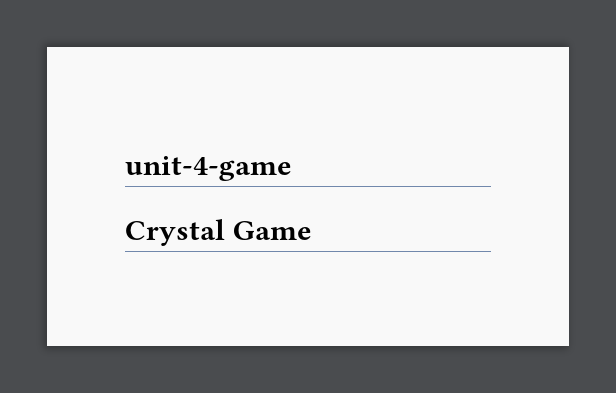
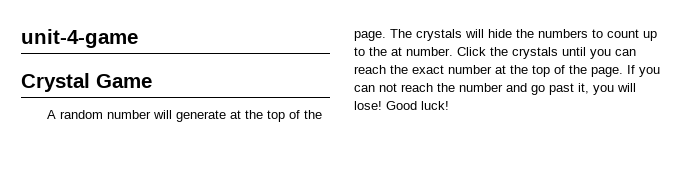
(313, 230) none -> [46,110,322,122] [354,29,657,41] [354,47,636,59] [354,65,660,77] [354,83,636,95] [354,101,449,110] // A random number will generate at the top of the page. The crystals will hide the numbers to count up to the at number. Click the crystals until you can reach the exact number at the top of the page. If you can not reach the number and go past it, you will lose! Good luck!

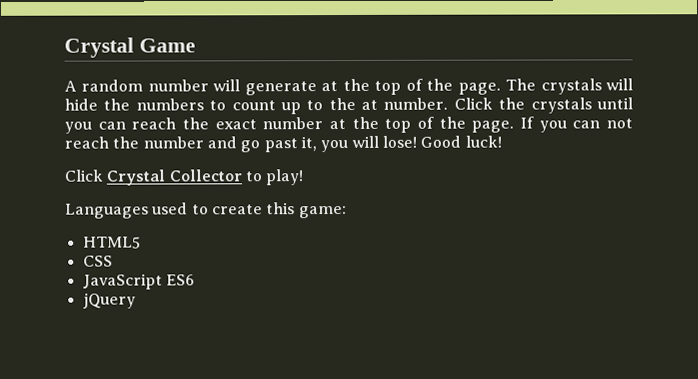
[21,29,138,48] unit-4-game // -> (64, 47) none
(449, 105) none -> [64,169,304,186] [65,202,347,219] [82,236,141,249] [82,255,113,267] [82,273,195,290] [82,292,136,309] // Click Crystal Collector to play! // Languages used to create this game: // HTML5 // CSS // JavaScript ES6 // jQuery

